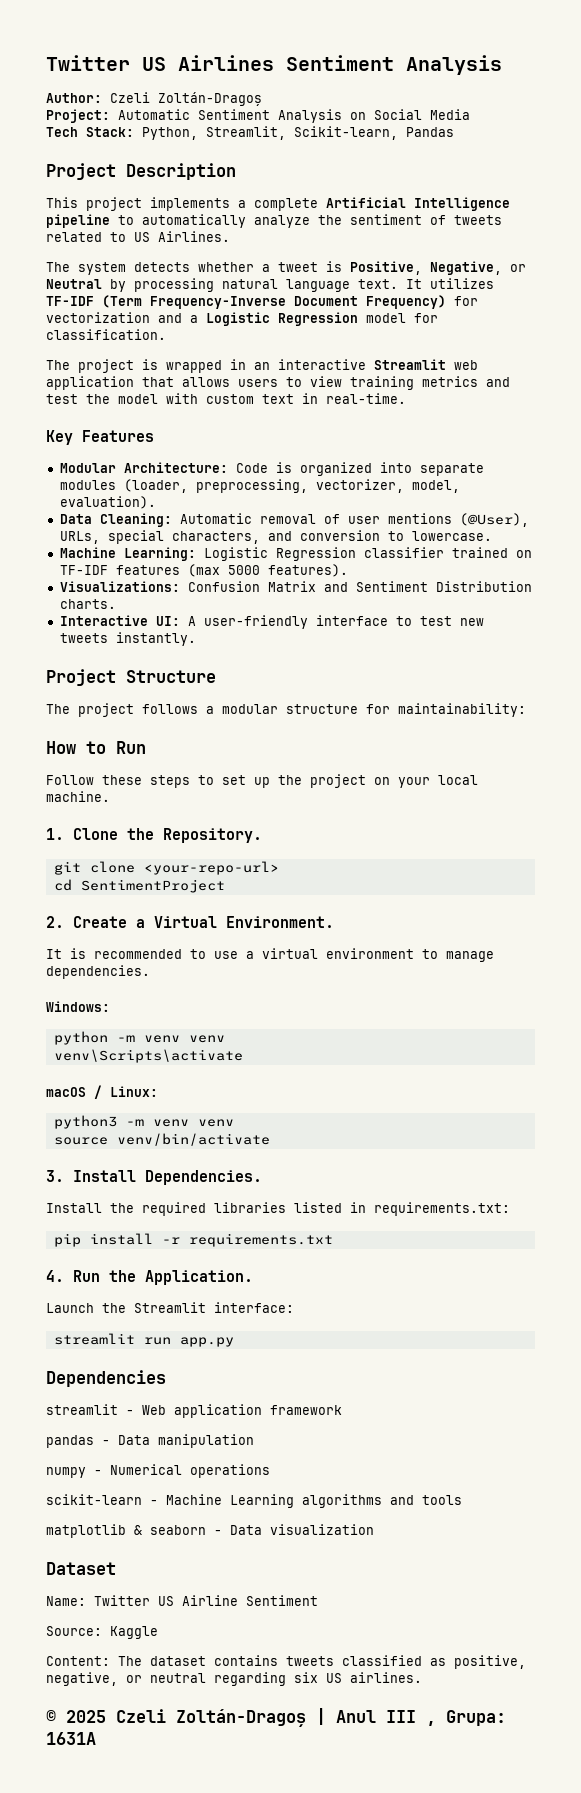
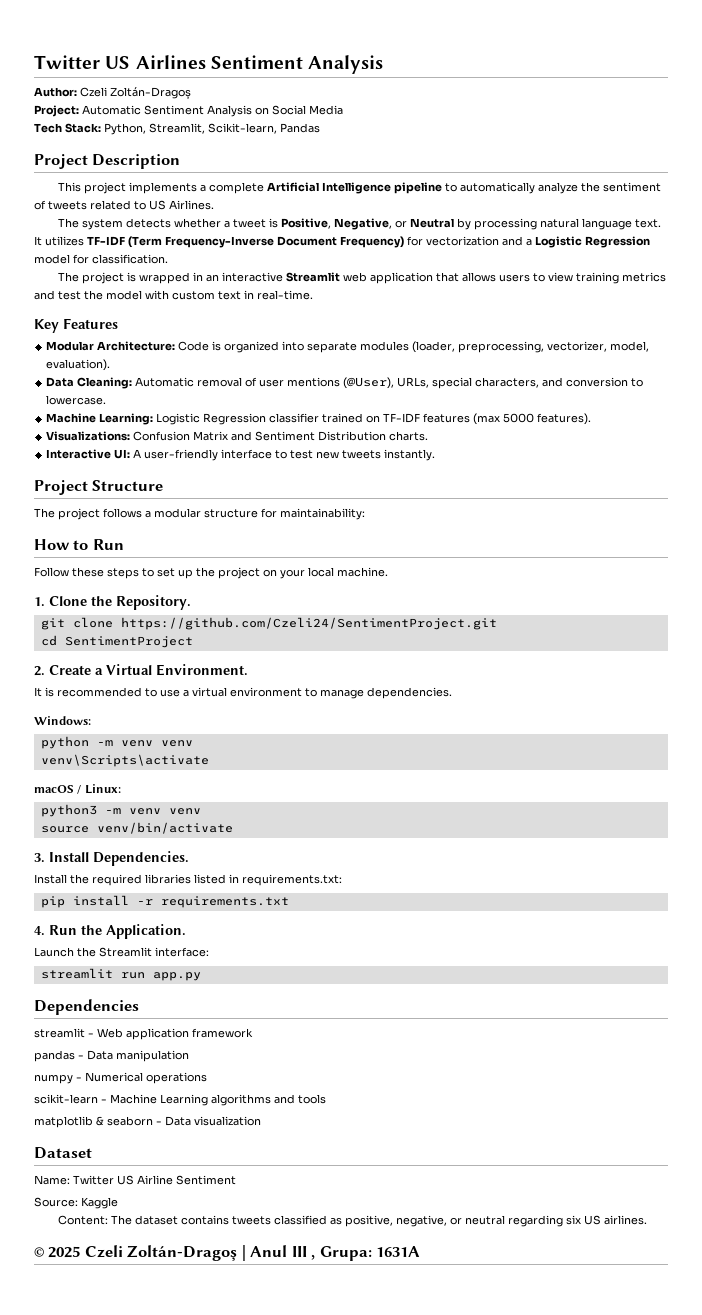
[143,861,279,875] <your-repo-url> -> [120,617,497,630] https://github.com/Czeli24/SentimentProject.git

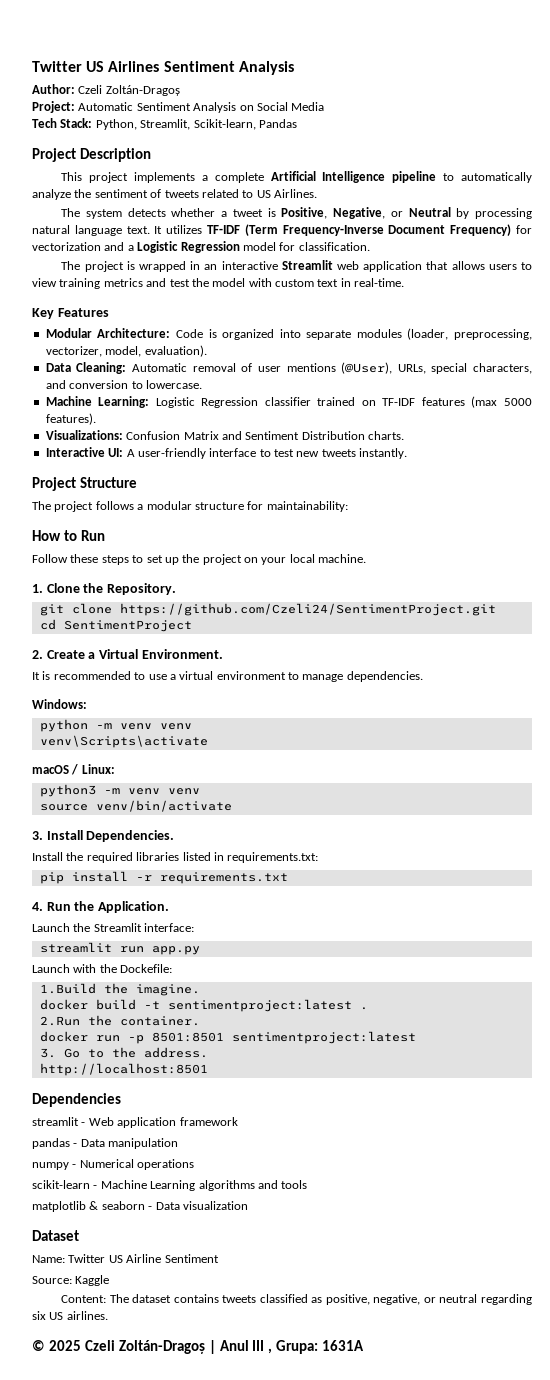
(201, 976) none -> [32,964,173,973] [39,983,200,996] [39,999,368,1012] [39,1015,200,1026] [39,1031,416,1044] [39,1047,208,1058] [39,1063,208,1076] // Launch with the Dockefile: // 1.Build the imagine. // docker build -t sentimentproject:latest . // 2.Run the container. // docker run -p 8501:8501 sentimentproject:latest // 3. Go to the address. // http://localhost:8501

